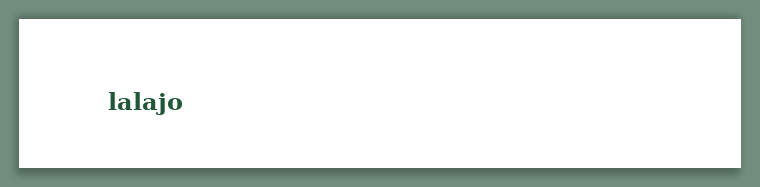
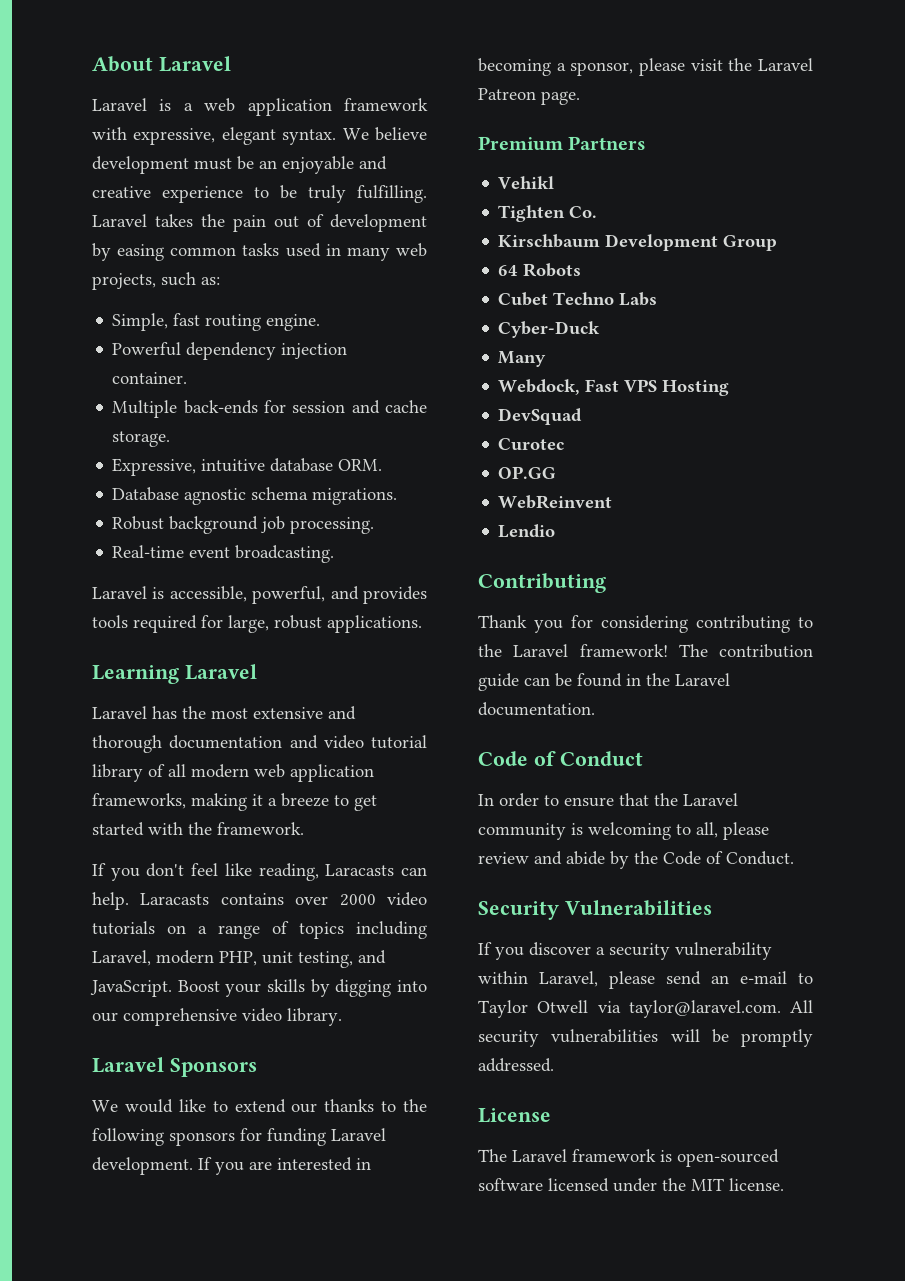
[108,92,183,115] lalajo -> [92,56,231,72] [92,98,428,116] [92,127,427,145] [92,156,387,174] [92,185,427,203] [92,214,427,232] [92,243,427,261] [92,272,220,290] [112,313,321,331] [112,342,348,360] [112,372,188,384] [112,400,427,418] [112,431,171,447] [112,458,383,476] [112,487,398,505] [112,516,375,534] [112,545,335,563] [92,586,427,604] [92,615,422,633] [92,664,257,684] [92,706,356,720] [92,735,427,753] [92,764,374,782] [92,793,377,811] [92,822,304,836] [92,863,428,881] [92,892,427,910] [92,921,427,939] [92,950,386,968] [90,979,427,997] [92,1008,342,1026] [92,1057,257,1077] [92,1099,427,1113] [92,1128,386,1146] [92,1157,371,1175] [478,58,813,76] [478,88,580,105] [478,136,647,151] [498,176,555,189] [498,205,598,222] [498,234,778,251] [498,263,582,277] [498,292,658,306] [498,321,601,338] [498,351,547,367] [498,379,730,396] [498,408,583,425] [498,438,565,451] [498,466,557,479] [498,495,613,509] [498,524,556,538] [478,573,606,593] [478,615,813,633] [478,644,813,658] [478,673,730,691] [478,702,595,716] [478,751,643,766] [478,793,738,807] [478,822,769,840] [478,851,794,869] [478,900,712,920] [478,942,772,960] [478,971,813,989] [478,1000,813,1018] [478,1029,813,1047] [478,1058,554,1072] [478,1108,551,1123] [478,1149,779,1167] [478,1178,784,1192] About Laravel // Laravel is a web application framework with expressive, elegant syntax. We believe development must be an enjoyable and creative experience to be truly fulfilling. Laravel takes the pain out of development by easing common tasks used in many web projects, such as: // Simple, fast routing engine. // Powerful dependency injection container. // Multiple back-ends for session and cache storage. // Expressive, intuitive database ORM. // Database agnostic schema migrations. // Robust background job processing. // Real-time event broadcasting. // Laravel is accessible, powerful, and provides tools required for large, robust applications. // Learning Laravel // Laravel has the most extensive and thorough documentation and video tutorial library of all modern web application frameworks, making it a breeze to get started with the framework. // If you don't feel like reading, Laracasts can help. Laracasts contains over 2000 video tutorials on a range of topics including Laravel, modern PHP, unit testing, and JavaScript. Boost your skills by digging into our comprehensive video library. // Laravel Sponsors // We would like to extend our thanks to the following sponsors for funding Laravel development. If you are interested in becoming a sponsor, please visit the Laravel Patreon page. // Premium Partners // Vehikl // Tighten Co. // Kirschbaum Development Group // 64 Robots // Cubet Techno Labs // Cyber-Duck // Many // Webdock, Fast VPS Hosting // DevSquad // Curotec // OP.GG // WebReinvent // Lendio // Contributing // Thank you for considering contributing to the Laravel framework! The contribution guide can be found in the Laravel documentation. // Code of Conduct // In order to ensure that the Laravel community is welcoming to all, please review and abide by the Code of Conduct. // Security Vulnerabilities // If you discover a security vulnerability within Laravel, please send an e-mail to Taylor Otwell via taylor@laravel.com. All security vulnerabilities will be promptly addressed. // License // The Laravel framework is open-sourced software licensed under the MIT license.

